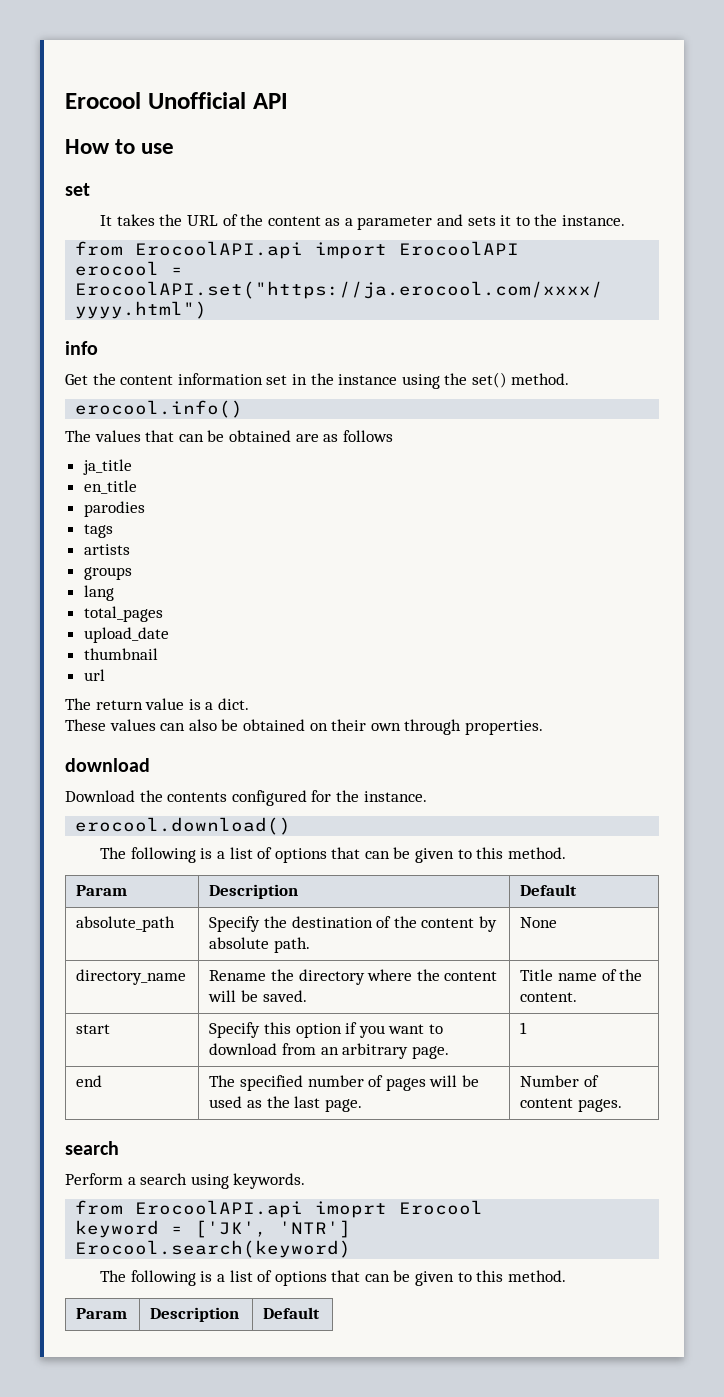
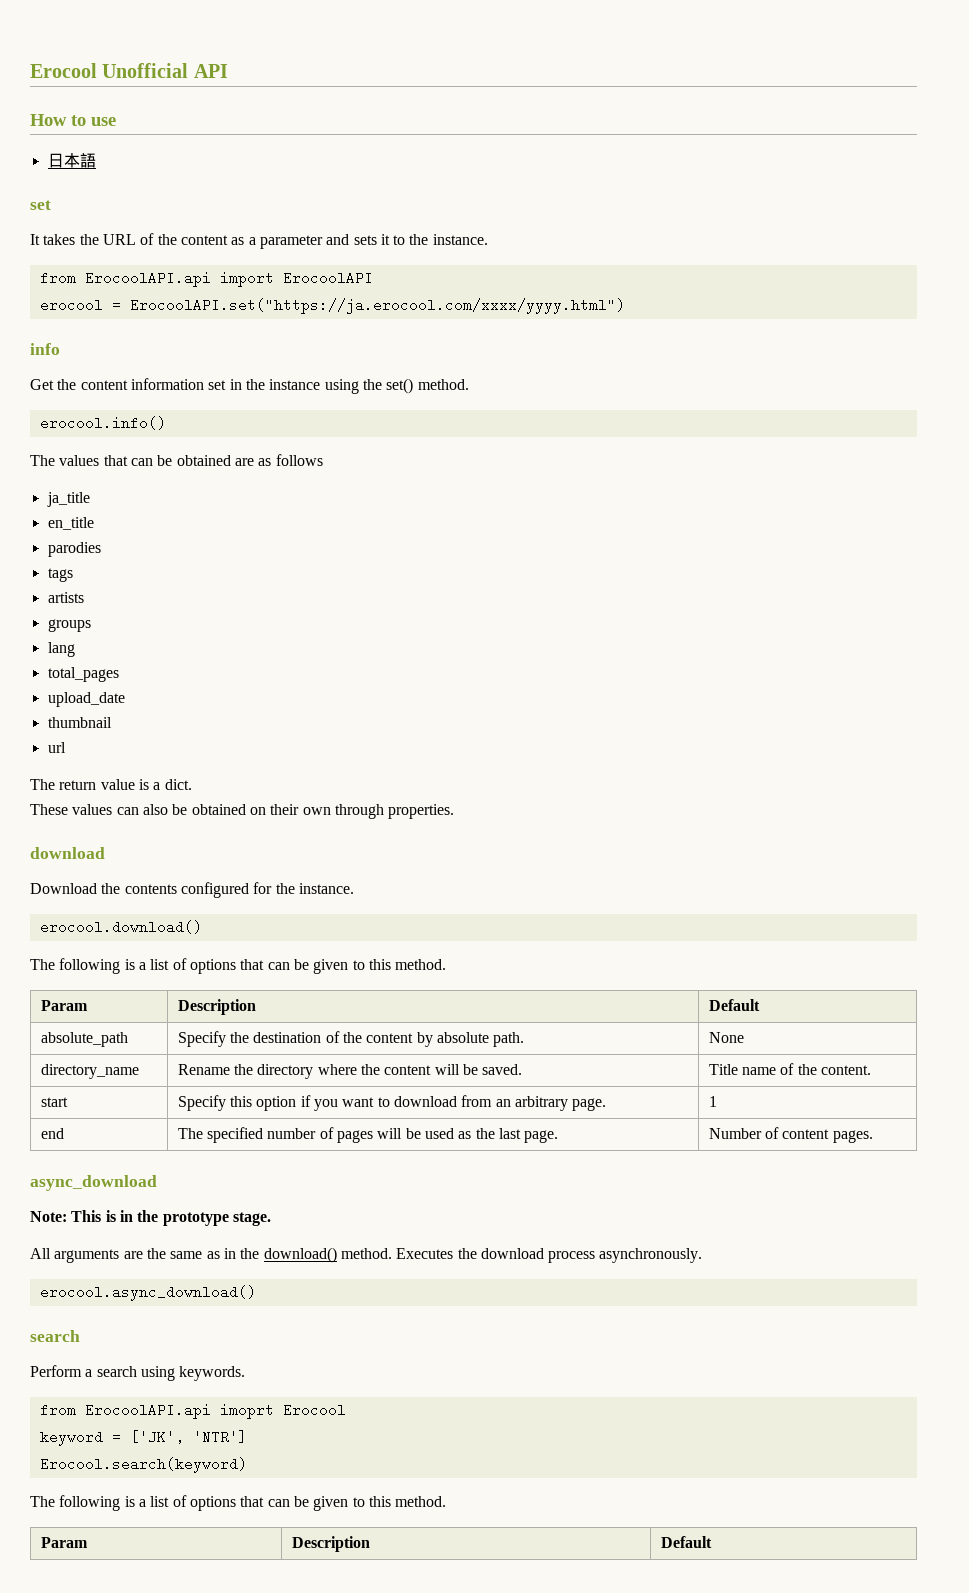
(175, 148) none -> [47,153,96,168] // 日本語
(622, 1105) none -> [30,1175,157,1191] [30,1210,271,1226] [30,1247,703,1263] [39,1285,256,1301] // async_download // Note: This is in the prototype stage. // All arguments are the same as in the download() method. Executes the download process asynchronously. // erocool.async_download()

